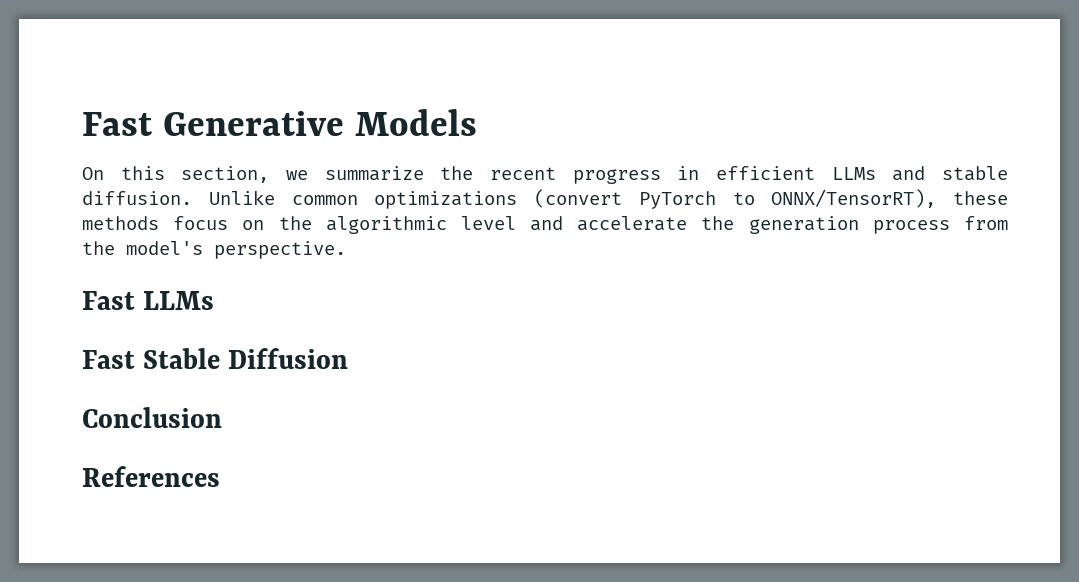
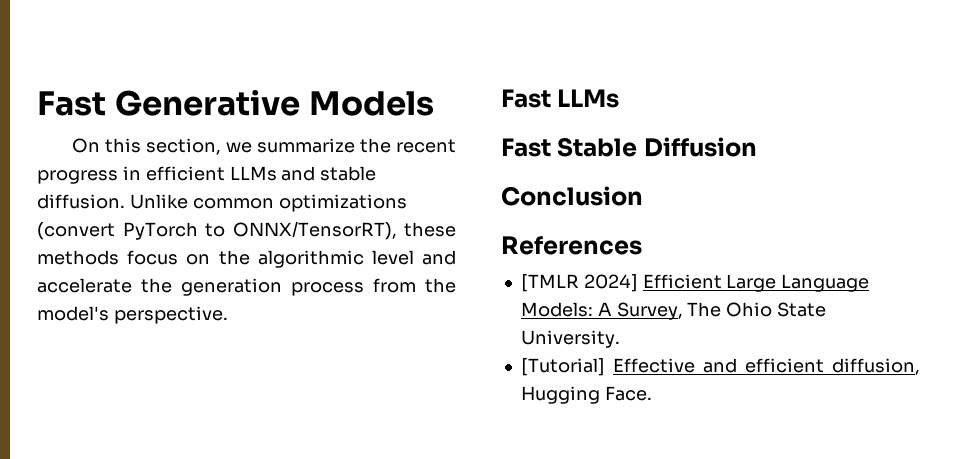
(220, 476) none -> [520,274,870,292] [520,302,827,320] [520,330,620,348] [520,358,920,376] [520,386,652,404] // [TMLR 2024] Efficient Large Language Models: A Survey, The Ohio State University. // [Tutorial] Effective and efficient diffusion, Hugging Face.

